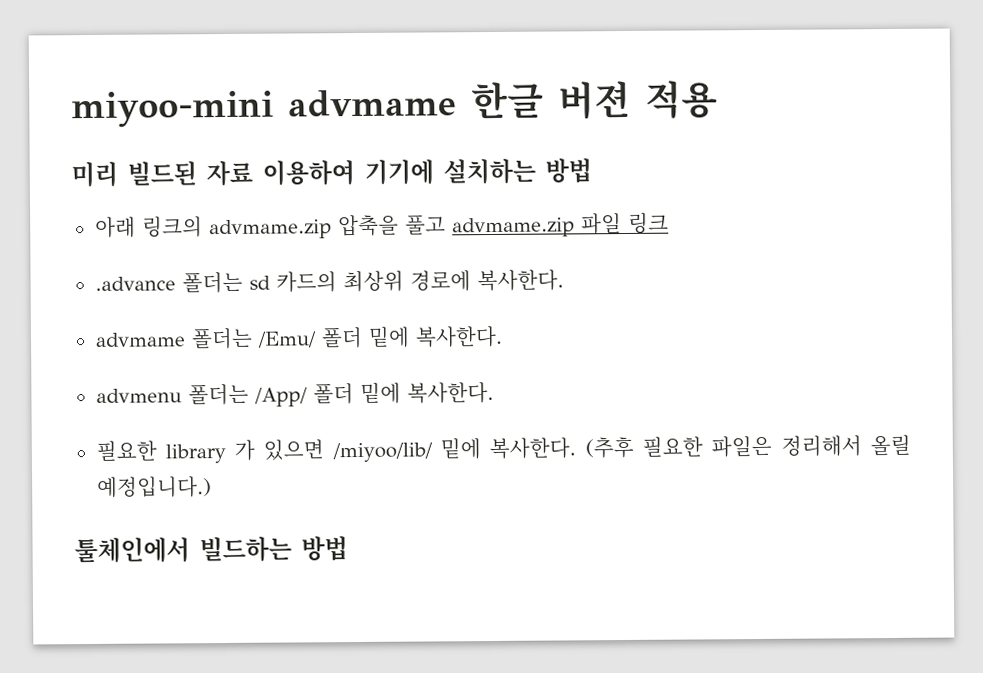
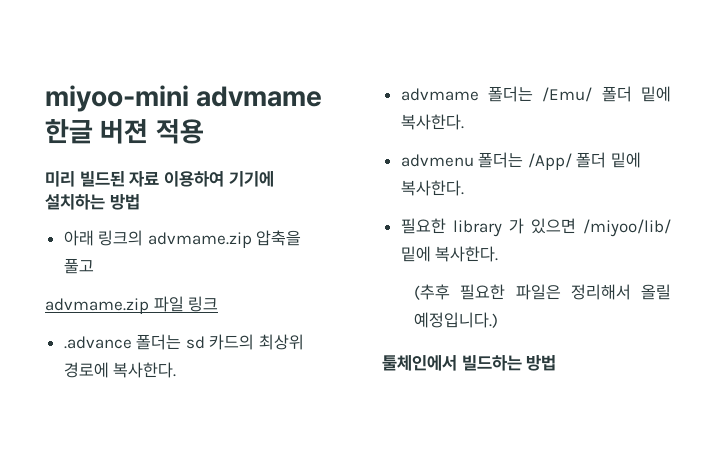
(446, 224) none -> (94, 266) //
(577, 448) none -> (499, 254) //

